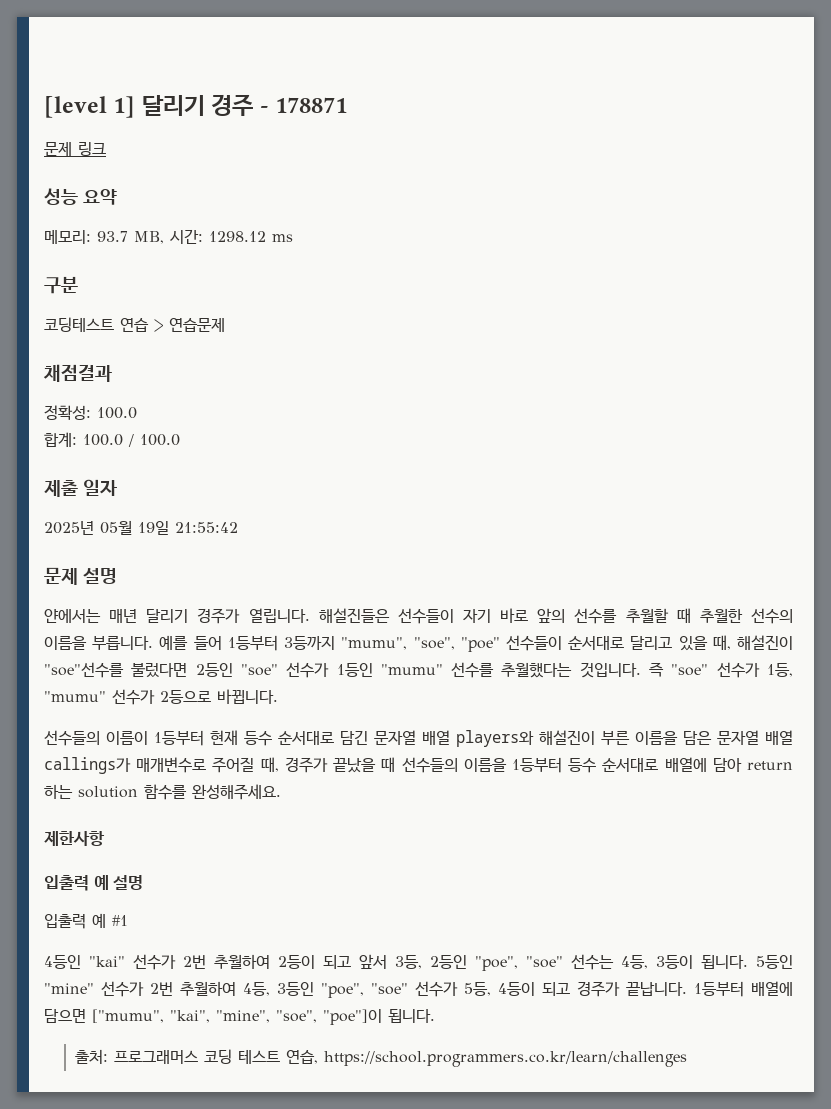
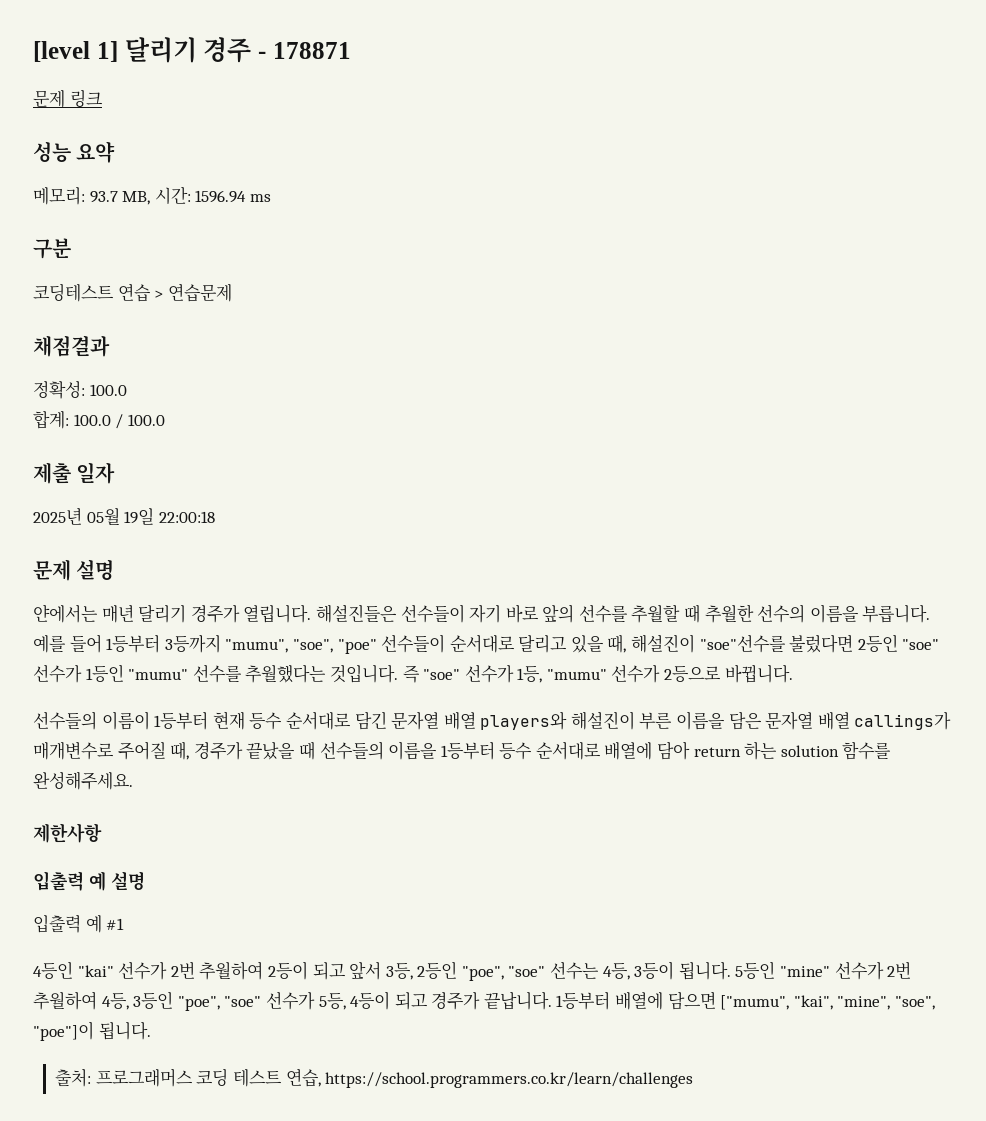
[209,231,266,242] 1298.12 -> [195,190,247,203] 1596.94
[175,522,238,533] 21:55:42 -> [158,511,215,523] 22:00:18

